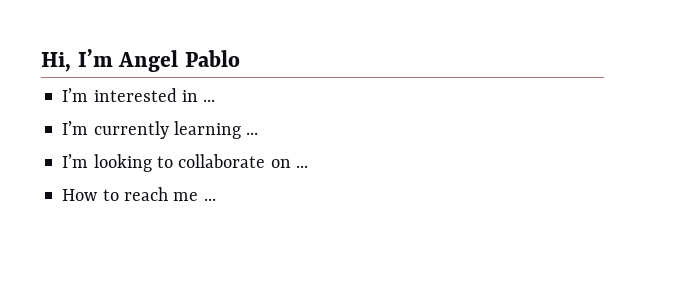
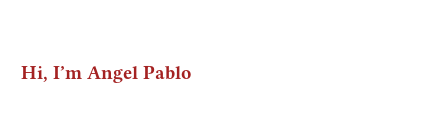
[62,88,216,102] [62,121,259,139] [62,154,308,172] [62,187,216,201] // I’m interested in ... // I’m currently learning ... // I’m looking to collaborate on ... // How to reach me ... -> (192, 72) none

